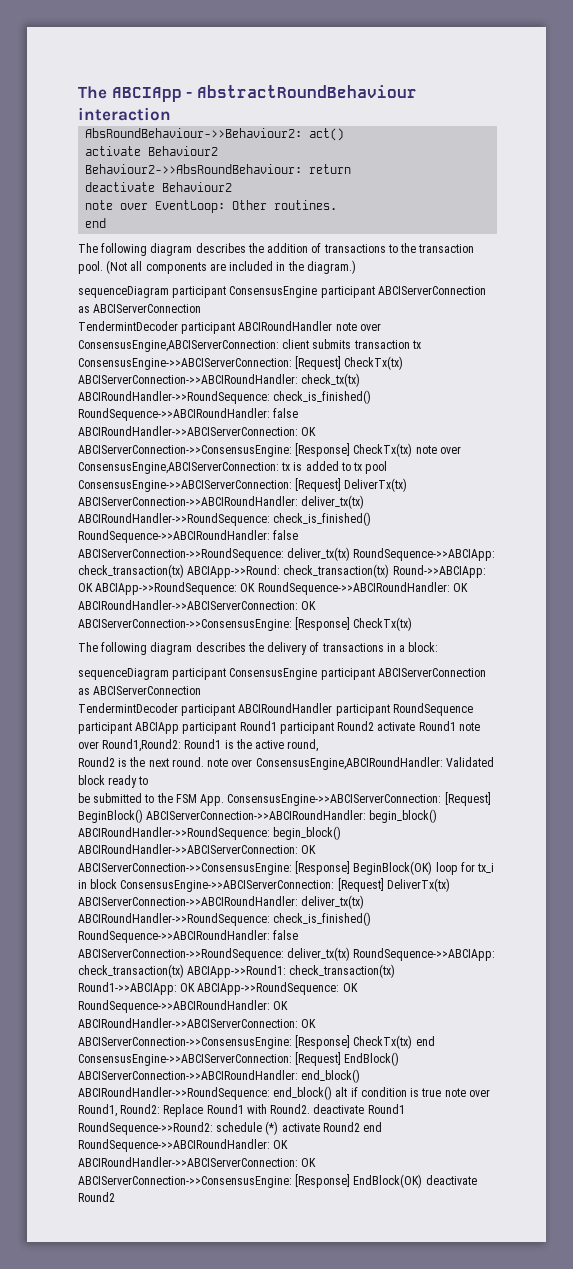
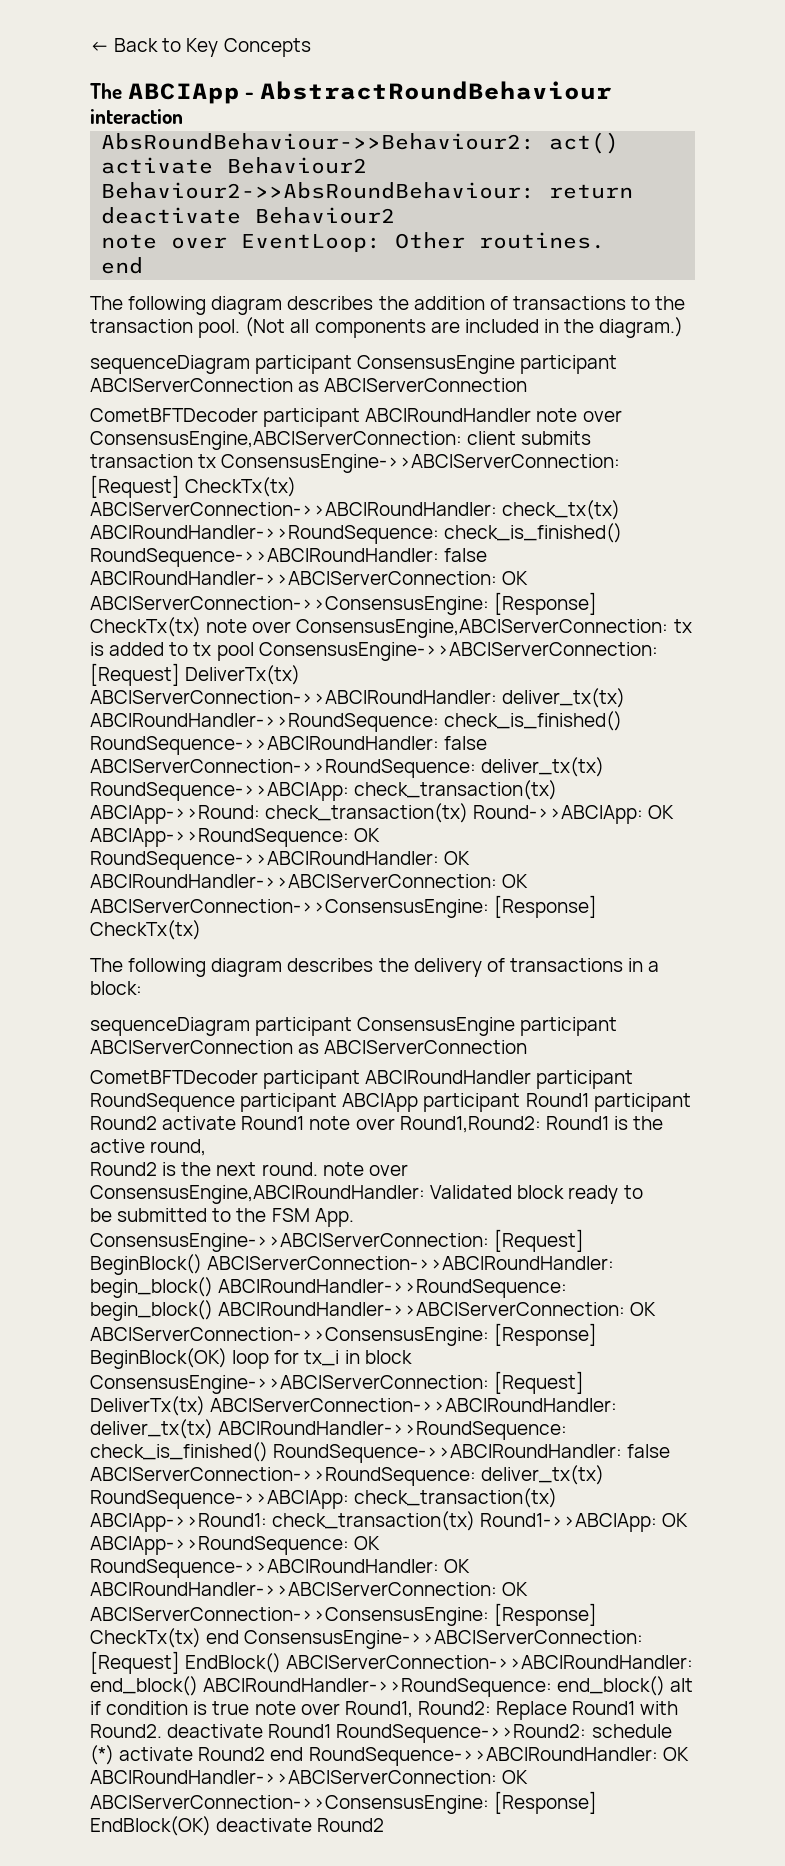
(78, 92) none -> [90,38,311,57] ← Back to Key Concepts //
[78,321,178,331] TendermintDecoder -> [90,408,258,422] CometBFTDecoder
[78,703,178,713] TendermintDecoder -> [90,1070,258,1084] CometBFTDecoder

